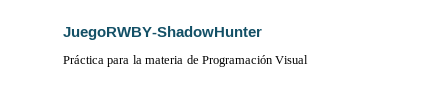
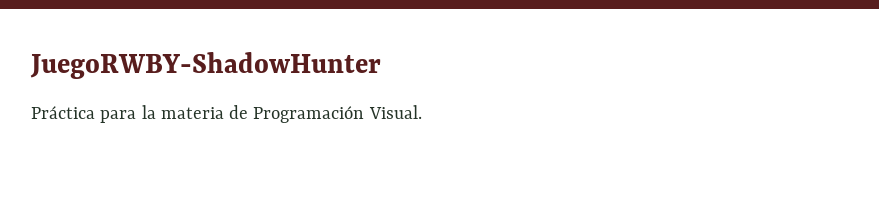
[275,55,309,64] Visual -> [368,105,422,119] Visual.

